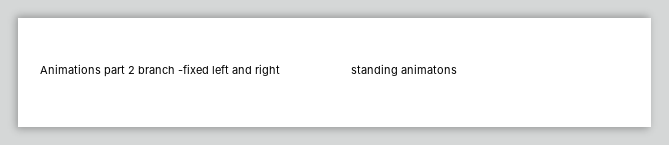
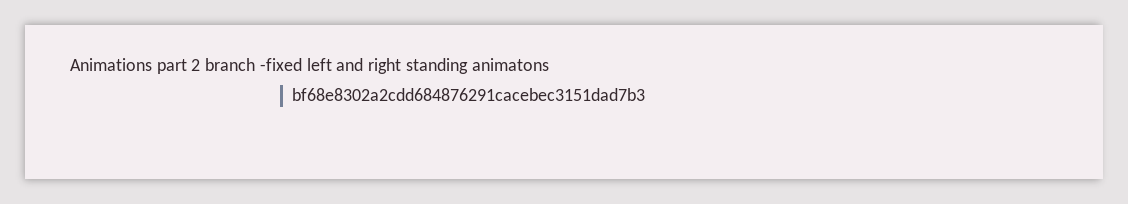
(457, 69) none -> [292,88,646,101] // bf68e8302a2cdd684876291cacebec3151dad7b3

